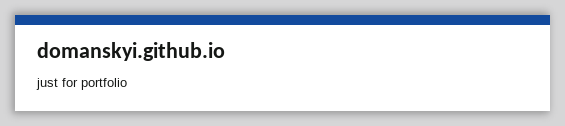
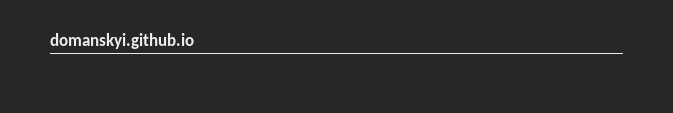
[36,78,127,90] // just for portfolio -> (194, 41) none

